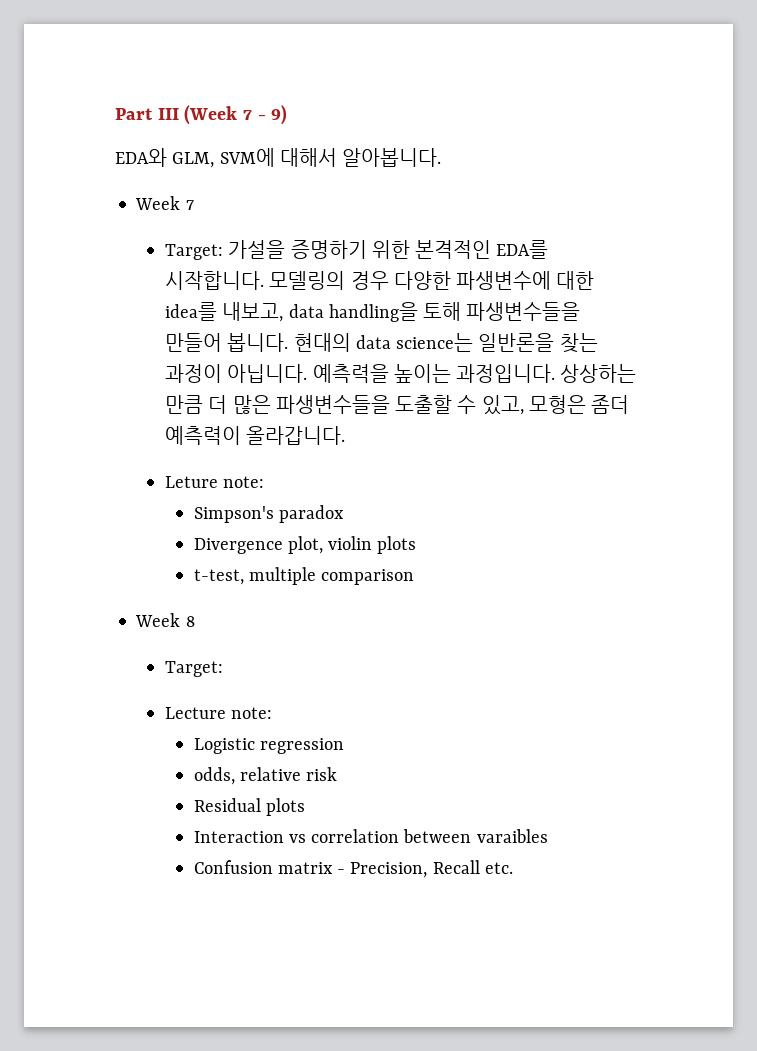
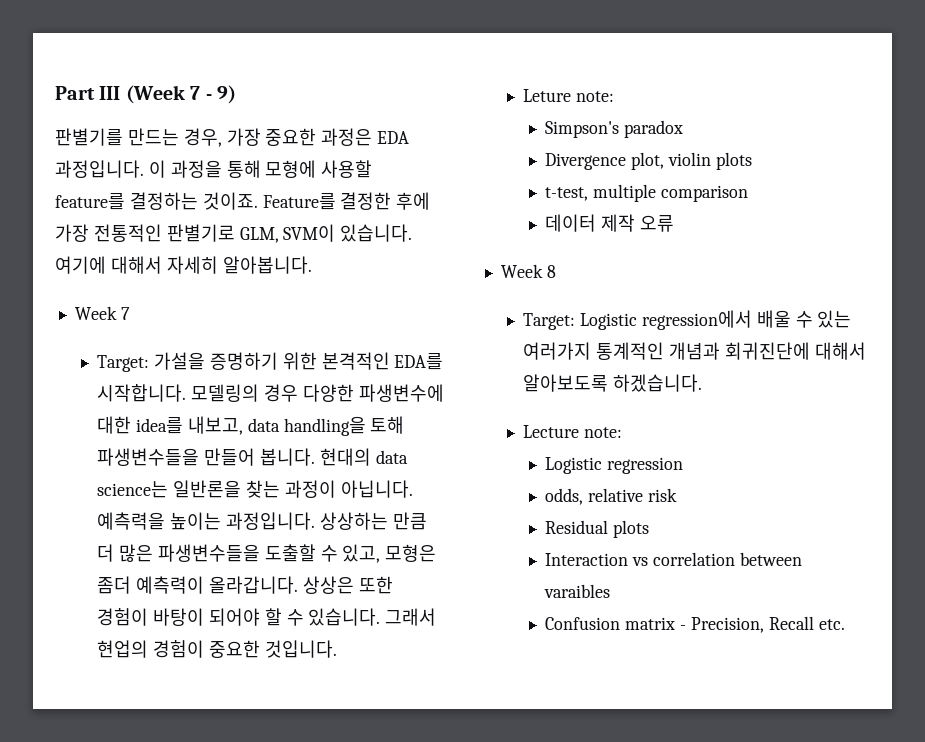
[115,148,337,168] EDA와 GLM, SVM에 대해서 -> [55,128,410,147] [55,160,373,178] [55,192,431,210] [55,224,413,243] [55,256,218,274] 판별기를 만드는 경우, 가장 중요한 과정은 EDA 과정입니다. 이 과정을 통해 모형에 사용할 feature를 결정하는 것이죠. Feature를 결정한 후에 가장 전통적인 판별기로 GLM, SVM이 있습니다. 여기에 대해서 자세히
(346, 435) none -> [302,576,393,594] [97,608,437,626] [97,640,337,658] 상상은 또한 경험이 바탕이 되어야 할 수 있습니다. 그래서 현업의 경험이 중요한 것입니다.
(415, 577) none -> [545,214,675,232] // 데이터 제작 오류
(224, 669) none -> [579,310,852,330] [523,342,866,360] [523,374,702,392] Logistic regression에서 배울 수 있는 여러가지 통계적인 개념과 회귀진단에 대해서 알아보도록 하겠습니다.

